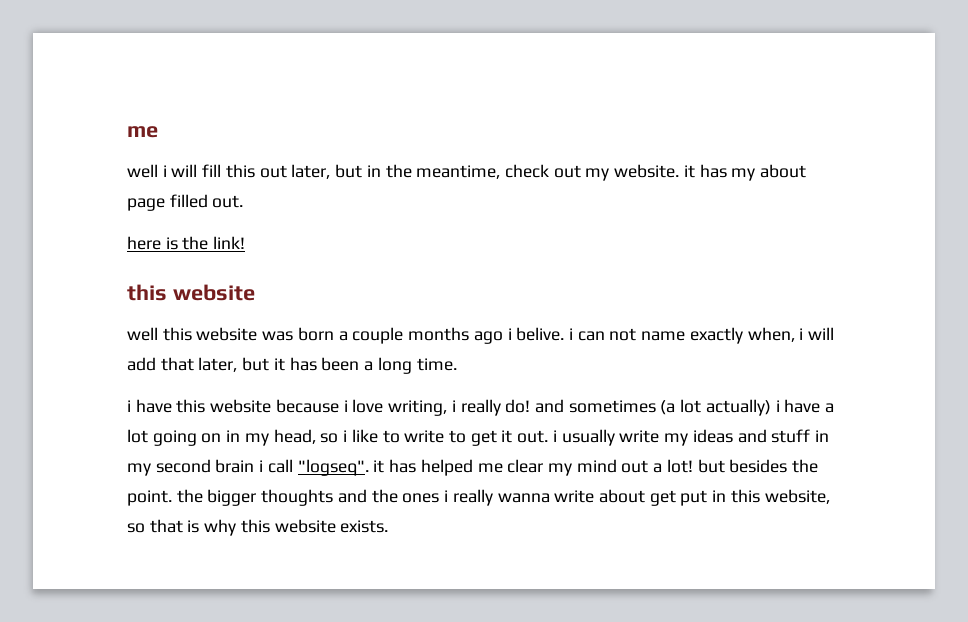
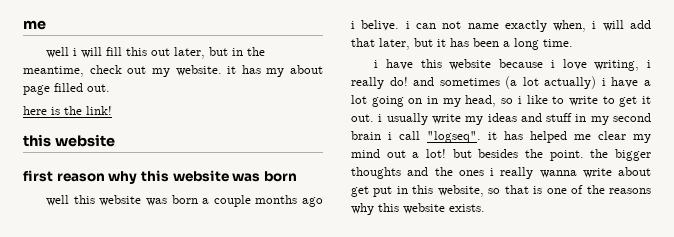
(255, 292) none -> [23,170,297,184] // first reason why this website was born
(200, 526) none -> [546,185,651,194] one of the reasons

